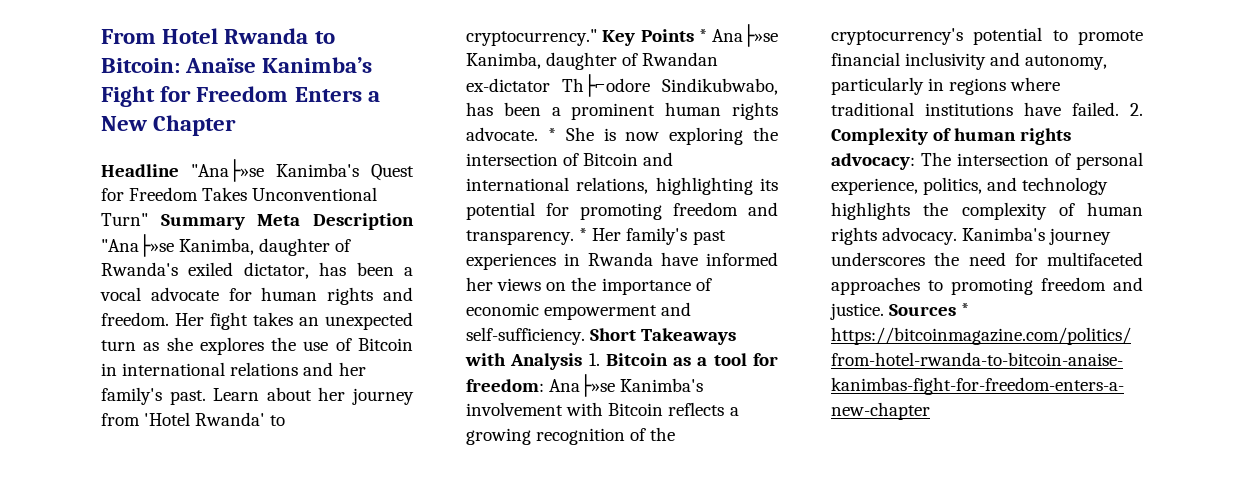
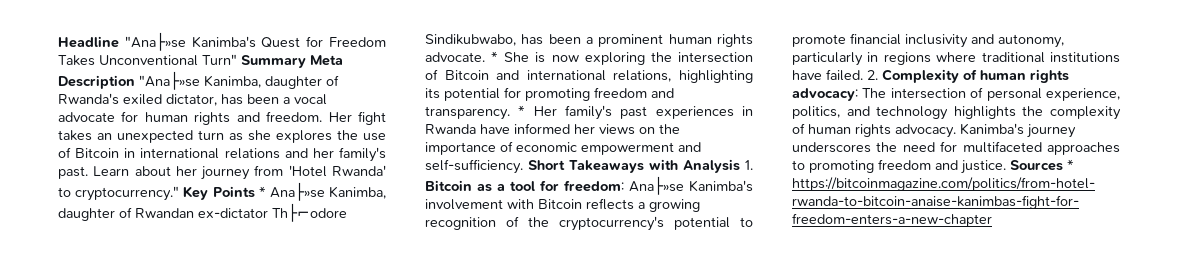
[101,28,335,44] [101,57,373,73] [101,86,380,107] [101,115,237,136] From Hotel Rwanda to Bitcoin: Anaïse Kanimba’s Fight for Freedom Enters a New Chapter // -> (58, 42) none

